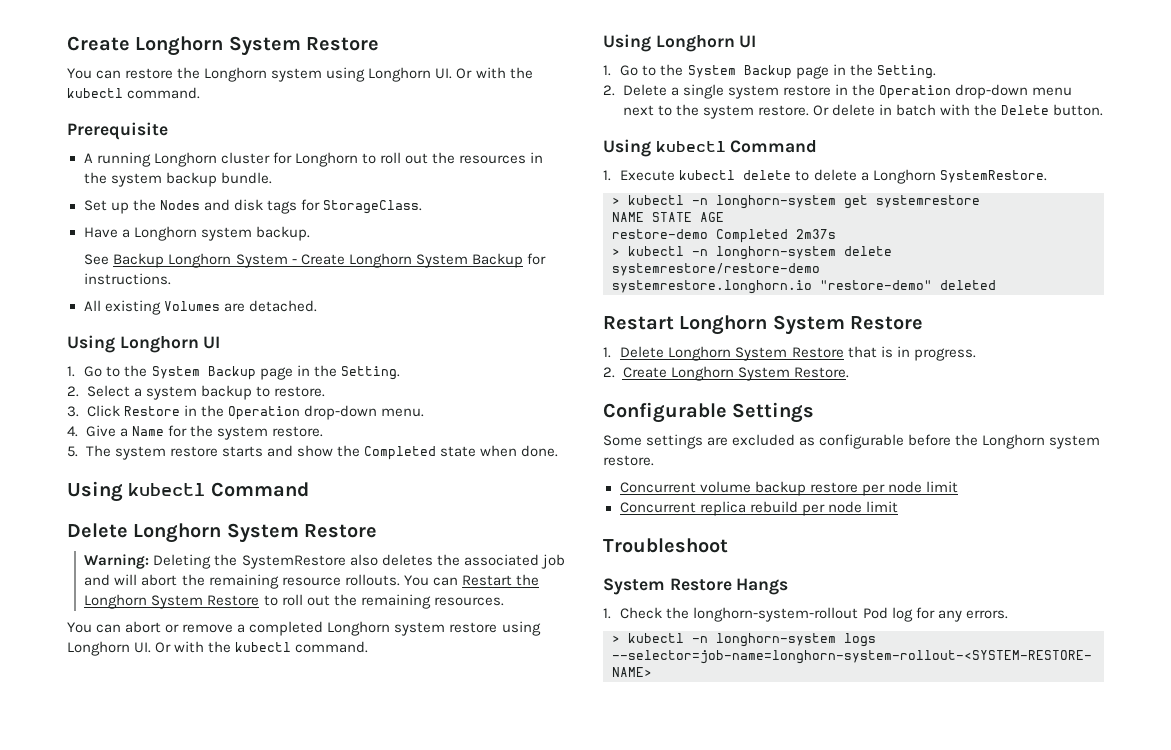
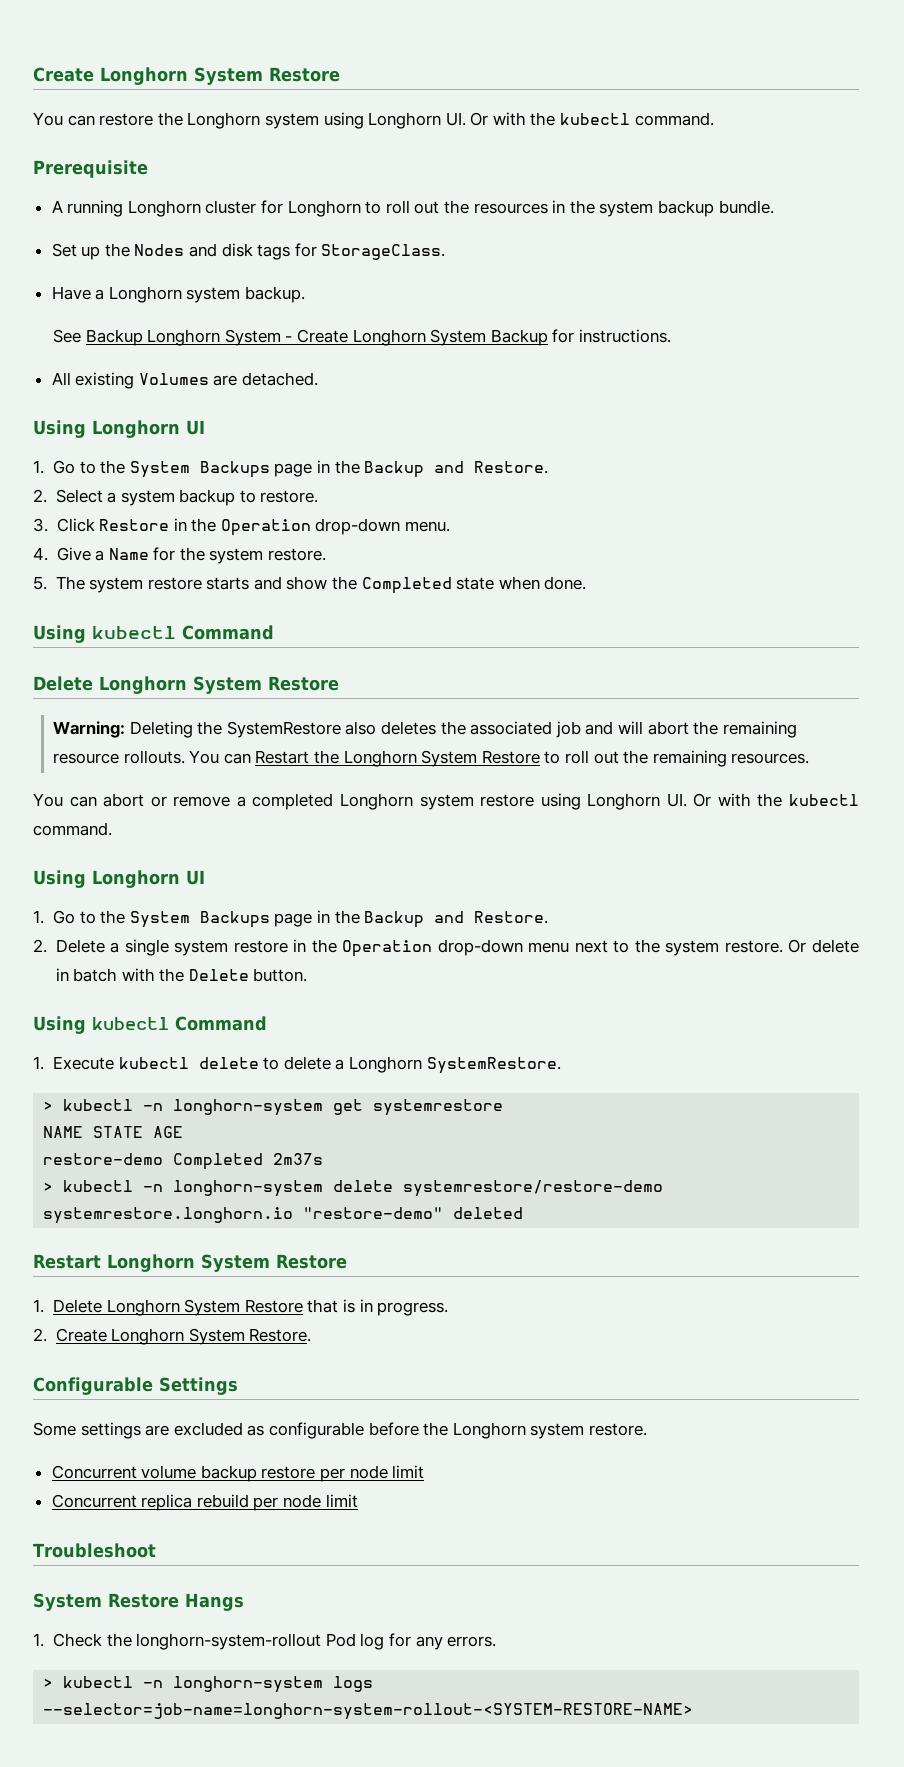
[207,365,400,380] Backup page in the Setting. -> [199,460,549,478] Backups page in the Backup and Restore.
[743,64,936,79] Backup page in the Setting. -> [199,910,549,928] Backups page in the Backup and Restore.

